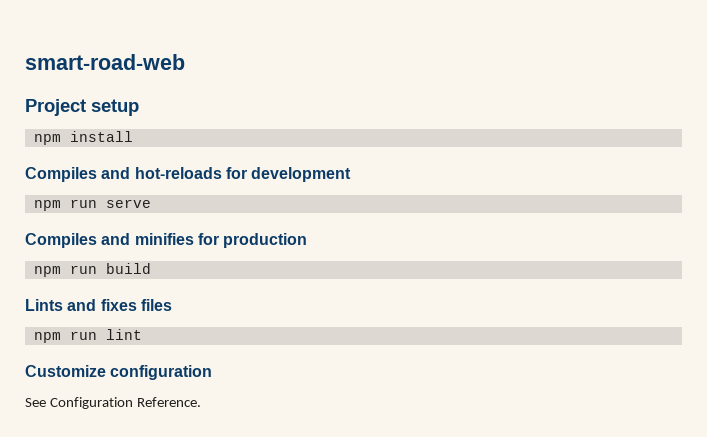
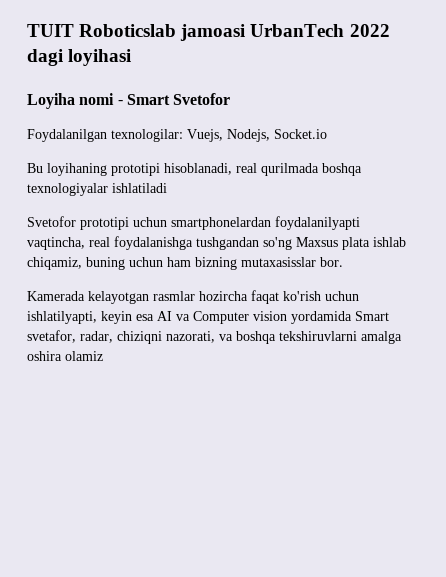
[25,54,185,70] [25,99,139,116] [33,131,133,145] [25,167,352,182] [33,199,151,211] [25,233,308,248] [33,263,151,277] [25,299,172,311] [33,329,142,343] [25,365,213,380] [25,397,201,409] smart-road-web // Project setup // npm install // Compiles and hot-reloads for development // npm run serve // Compiles and minifies for production // npm run build // Lints and fixes files // npm run lint // Customize configuration // See Configuration Reference. -> [27,24,390,41] [27,49,132,66] [27,93,231,109] [27,129,327,142] [27,163,362,176] [27,183,167,196] [27,216,360,230] [27,236,406,250] [27,257,343,270] [27,290,359,304] [27,311,389,324] [27,330,402,344] [27,351,103,361] TUIT Roboticslab jamoasi UrbanTech 2022 dagi loyihasi // Loyiha nomi - Smart Svetofor // Foydalanilgan texnologilar: Vuejs, Nodejs, Socket.io // Bu loyihaning prototipi hisoblanadi, real qurilmada boshqa texnologiyalar ishlatiladi // Svetofor prototipi uchun smartphonelardan foydalanilyapti vaqtincha, real foydalanishga tushgandan so'ng Maxsus plata ishlab chiqamiz, buning uchun ham bizning mutaxasisslar bor. // Kamerada kelayotgan rasmlar hozircha faqat ko'rish uchun ishlatilyapti, keyin esa AI va Computer vision yordamida Smart svetafor, radar, chiziqni nazorati, va boshqa tekshiruvlarni amalga oshira olamiz

